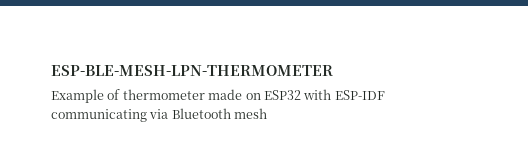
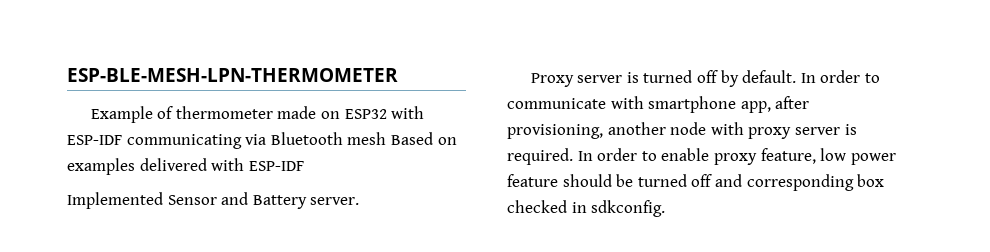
(268, 113) none -> [390,132,457,145] [67,158,304,175] [67,192,360,209] [530,70,880,87] [507,96,810,113] [507,122,857,139] [507,148,896,165] [507,174,885,191] [507,200,666,217] Based on examples delivered with ESP-IDF // Implemented Sensor and Battery server. // Proxy server is turned off by default. In order to communicate with smartphone app, after provisioning, another node with proxy server is required. In order to enable proxy feature, low power feature should be turned off and corresponding box checked in sdkconfig.

